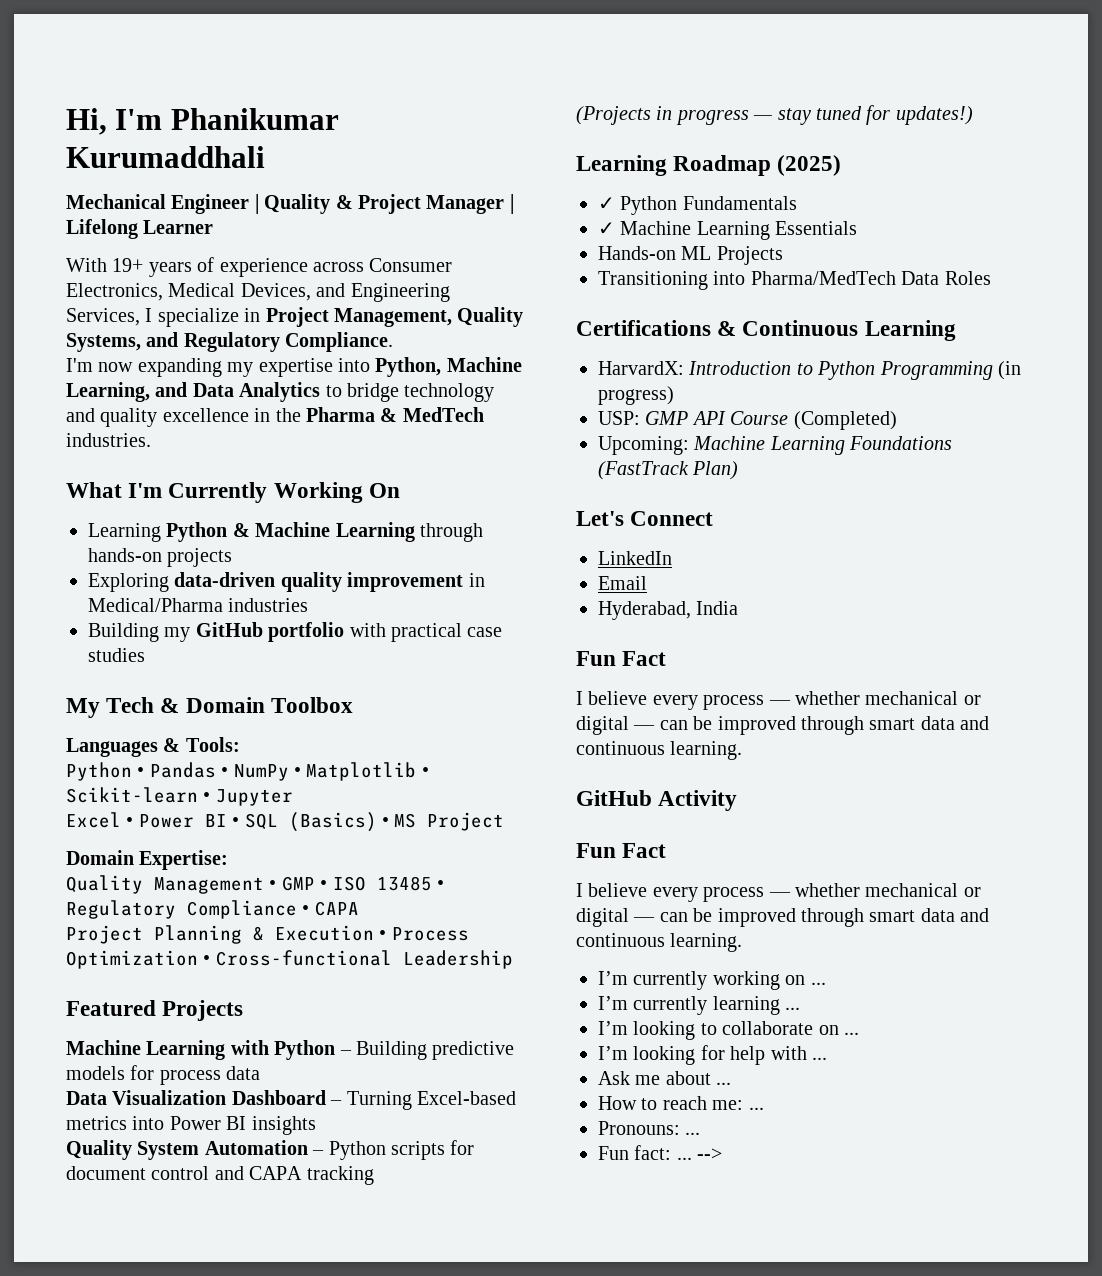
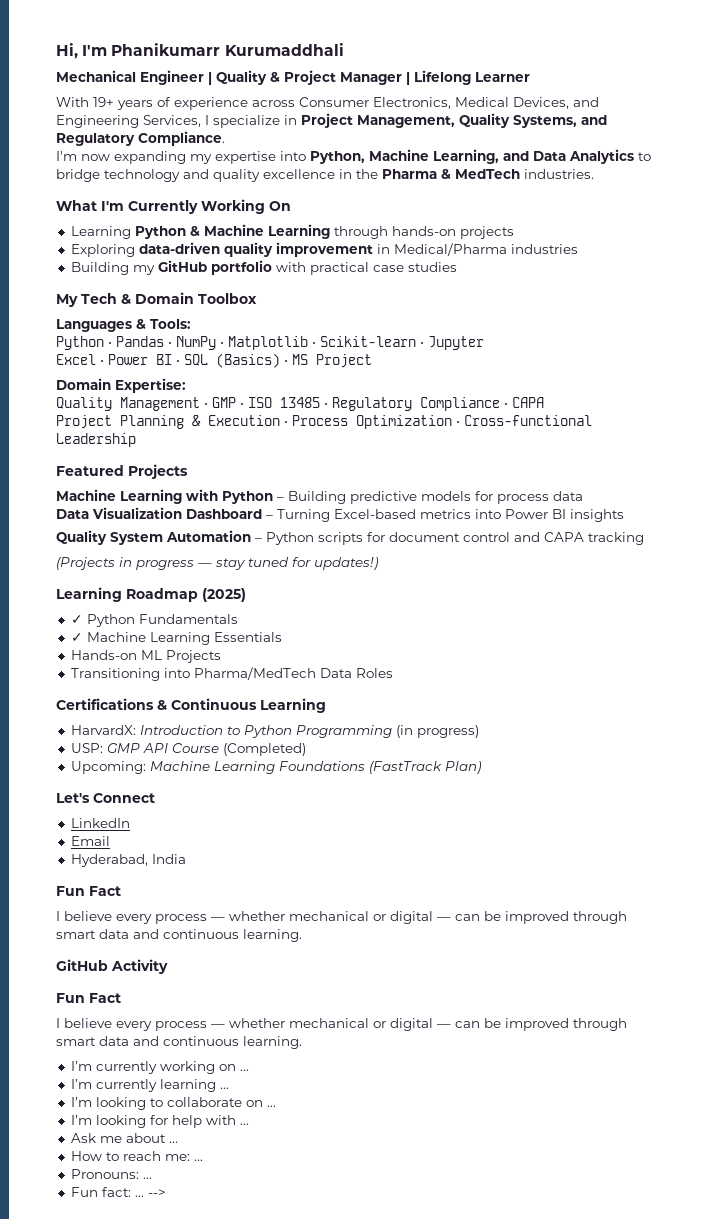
[170,108,339,130] Phanikumar -> [111,43,221,56] Phanikumarr

